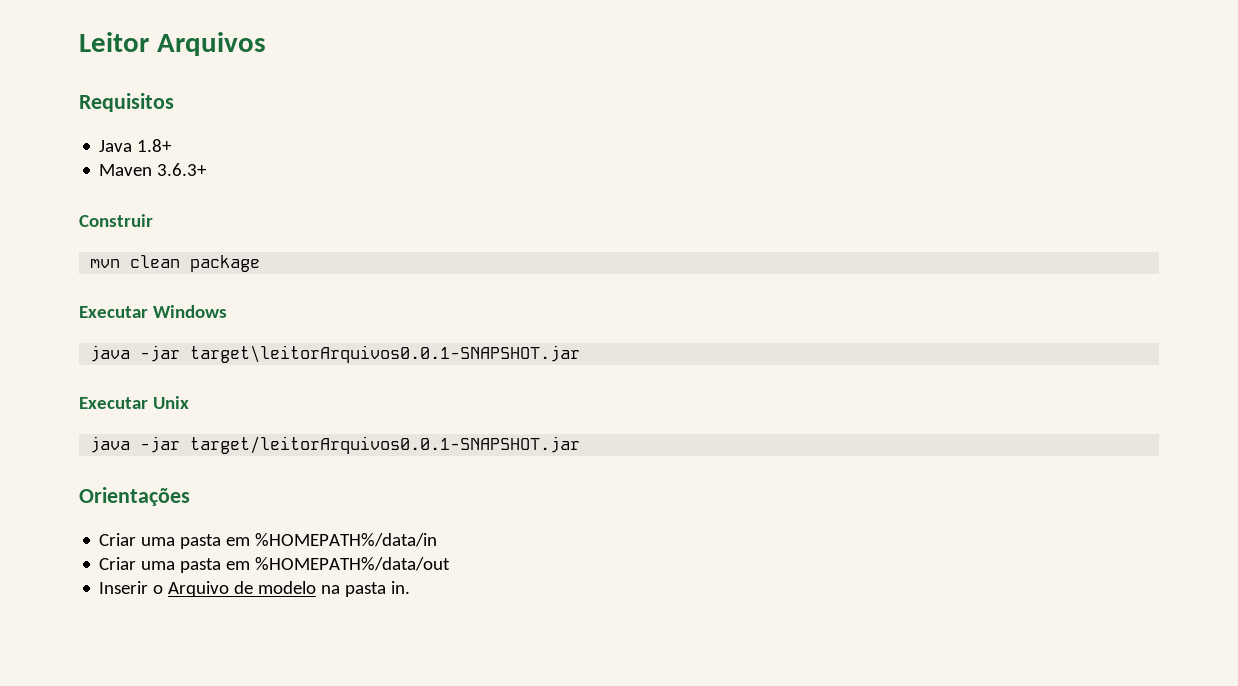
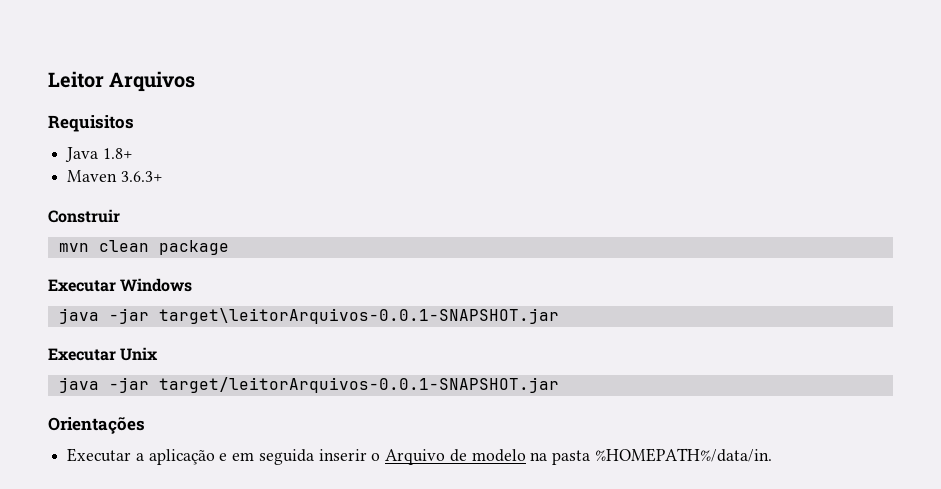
[190,345,581,363] target\leitorArquivos0.0.1-SNAPSHOT.jar -> [158,308,559,324] target\leitorArquivos-0.0.1-SNAPSHOT.jar
[190,436,581,454] target/leitorArquivos0.0.1-SNAPSHOT.jar -> [158,377,559,393] target/leitorArquivos-0.0.1-SNAPSHOT.jar
[99,533,438,549] [99,557,451,573] [99,581,149,594] Criar uma pasta em %HOMEPATH%/data/in // Criar uma pasta em %HOMEPATH%/data/out // Inserir -> [67,448,367,465] Executar a aplicação e em seguida inserir
[391,581,411,594] in. -> [594,448,772,462] %HOMEPATH%/data/in.

